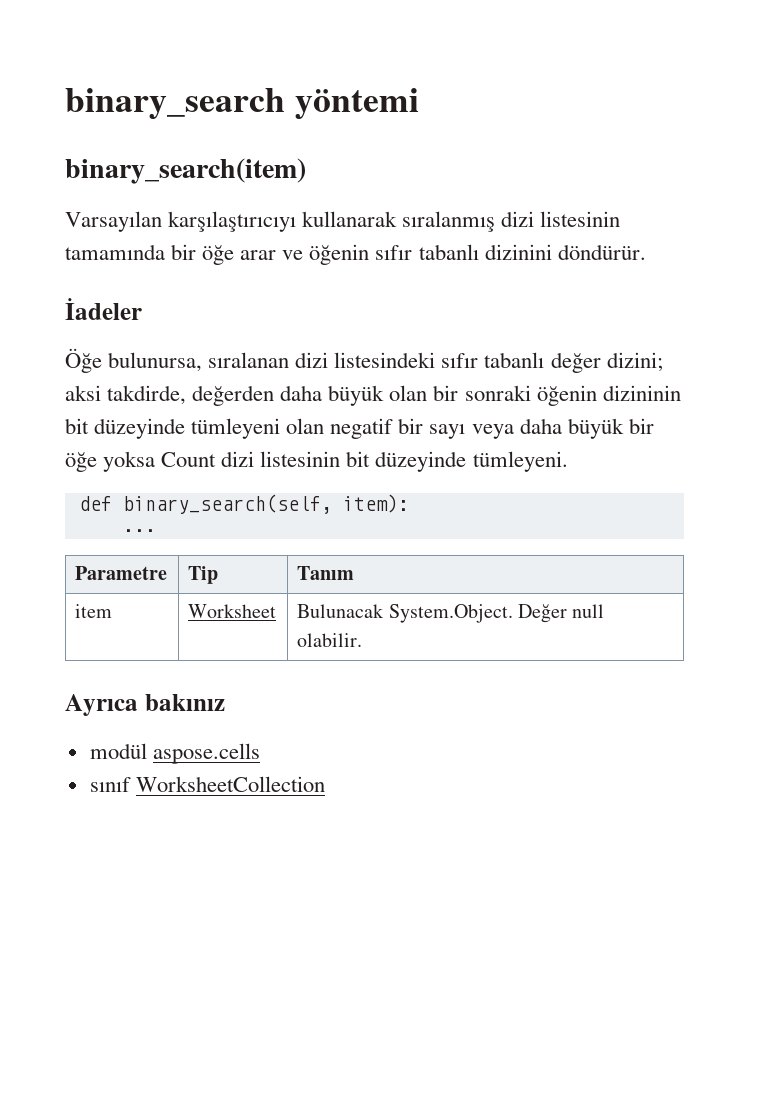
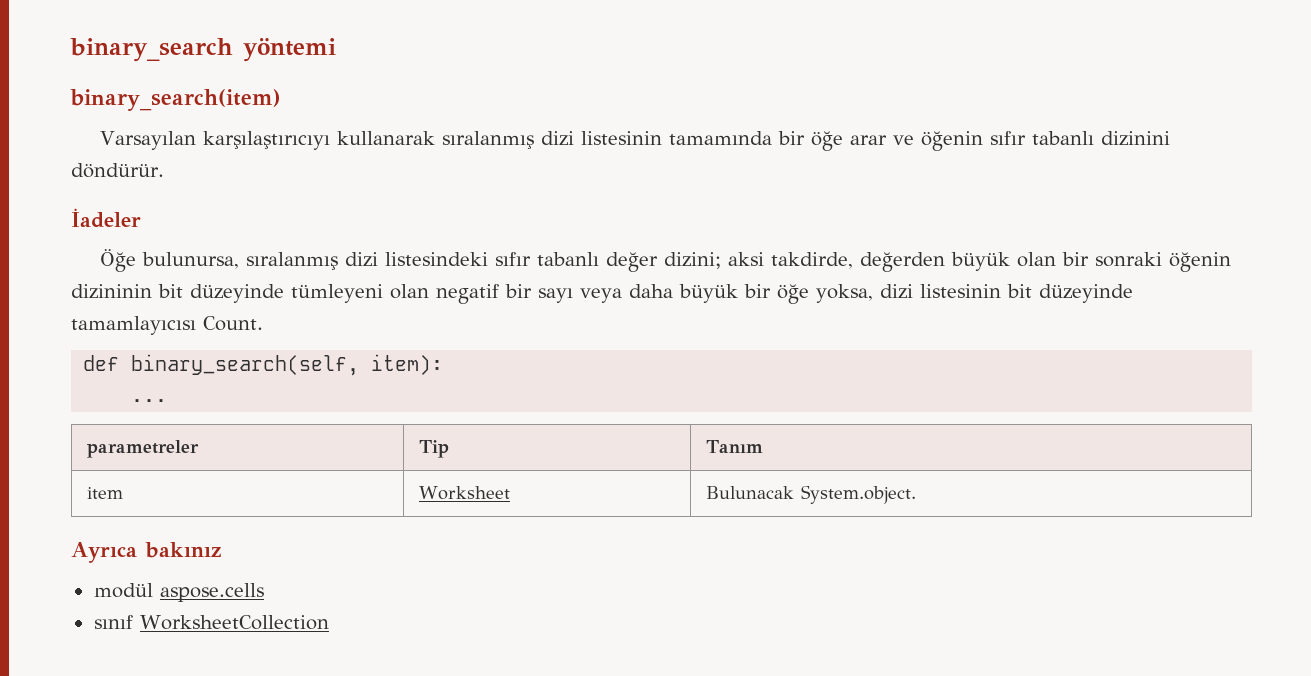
[208,352,290,368] sıralanan -> [246,252,339,270] sıralanmış
[280,385,323,401] daha -> (946, 262) none
[103,451,217,472] yoksa Count -> [816,284,873,303] yoksa,
[472,451,568,472] tümleyeni. -> [71,316,263,335] tamamlayıcısı Count.
[75,566,168,580] Parametre -> [86,440,199,458] parametreler
[388,604,605,623] [297,633,363,647] System.Object. Değer null olabilir. -> [800,485,916,504] System.object.

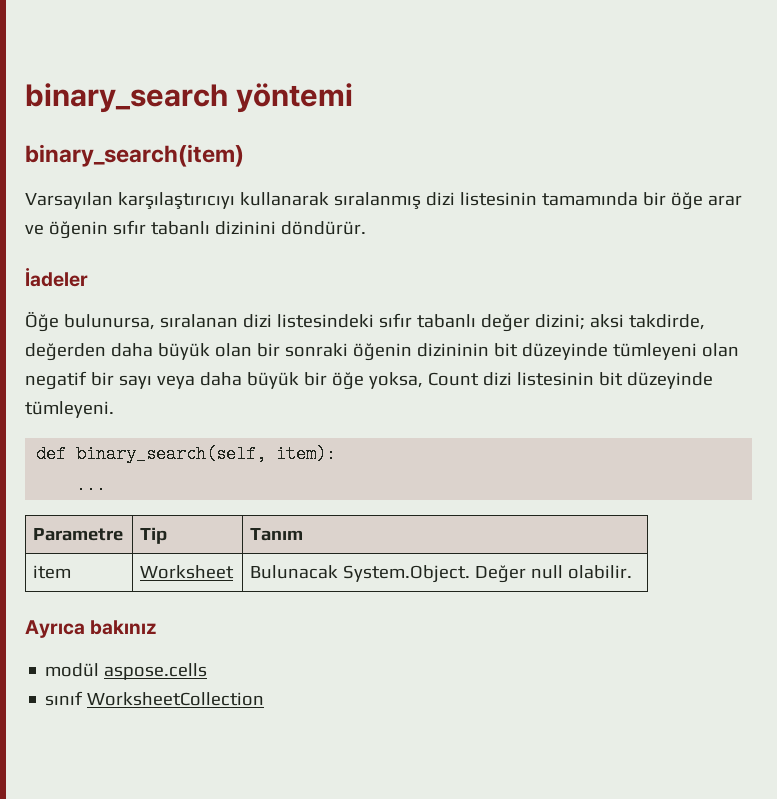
[246,252,339,270] sıralanmış -> [159,314,238,328] sıralanan
(946, 262) none -> [110,343,153,357] daha
(873, 293) none -> [427,372,479,386] Count
[71,316,263,335] tamamlayıcısı Count. -> [25,401,114,418] tümleyeni.
[86,440,199,458] parametreler -> [33,528,124,541] Parametre
[800,485,916,504] System.object. -> [343,565,633,583] System.Object. Değer null olabilir.

